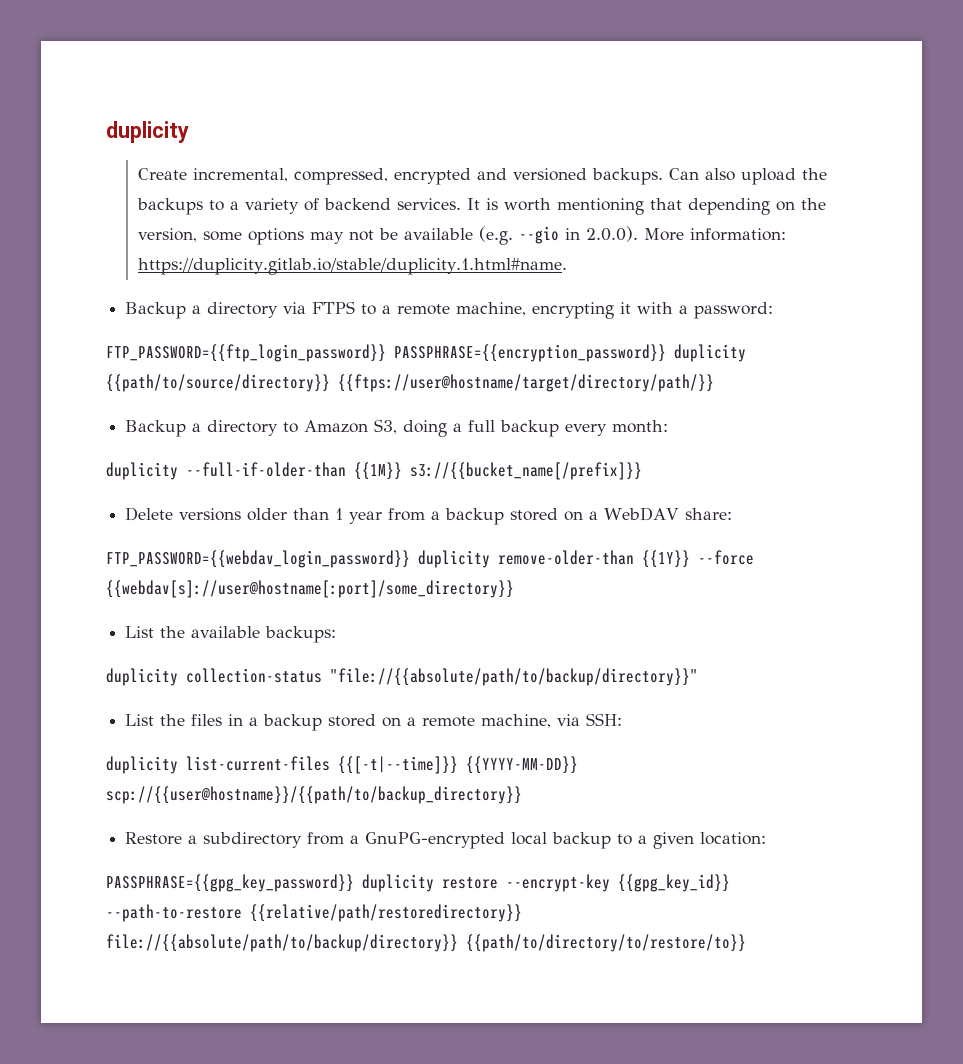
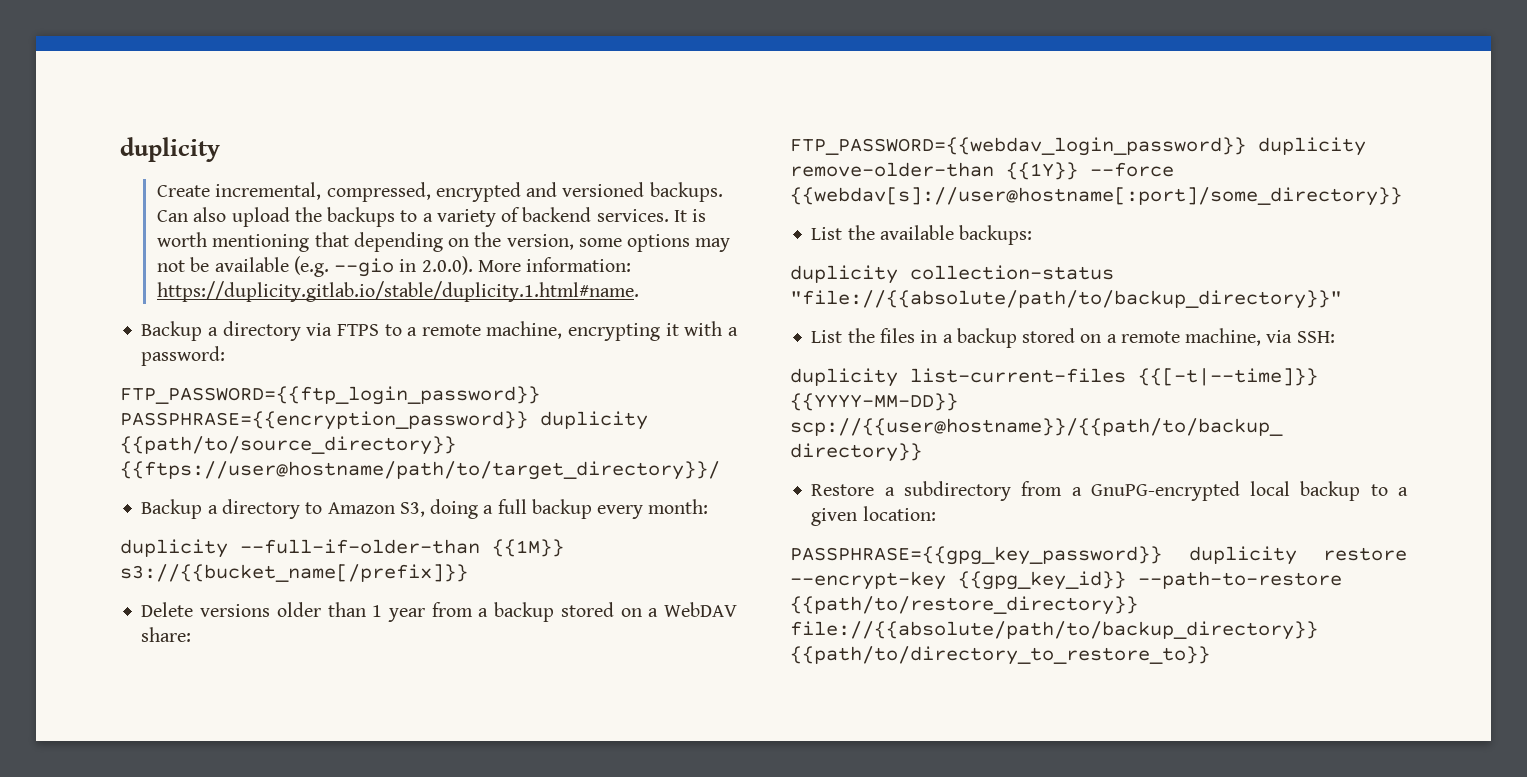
[106,374,714,392] {{path/to/source/directory}} {{ftps://user@hostname/target/directory/path/}} -> [120,436,456,455] [120,461,720,480] {{path/to/source_directory}} {{ftps://user@hostname/path/to/target_directory}}/
[330,668,698,686] "file://{{absolute/path/to/backup/directory}}" -> [790,290,1342,309] "file://{{absolute/path/to/backup_directory}}"
[250,904,522,922] [106,934,746,952] {{relative/path/restoredirectory}} file://{{absolute/path/to/backup/directory}} {{path/to/directory/to/restore/to}} -> [790,596,1138,615] [790,621,1318,640] [790,646,1210,665] {{path/to/restore_directory}} file://{{absolute/path/to/backup_directory}} {{path/to/directory_to_restore_to}}

